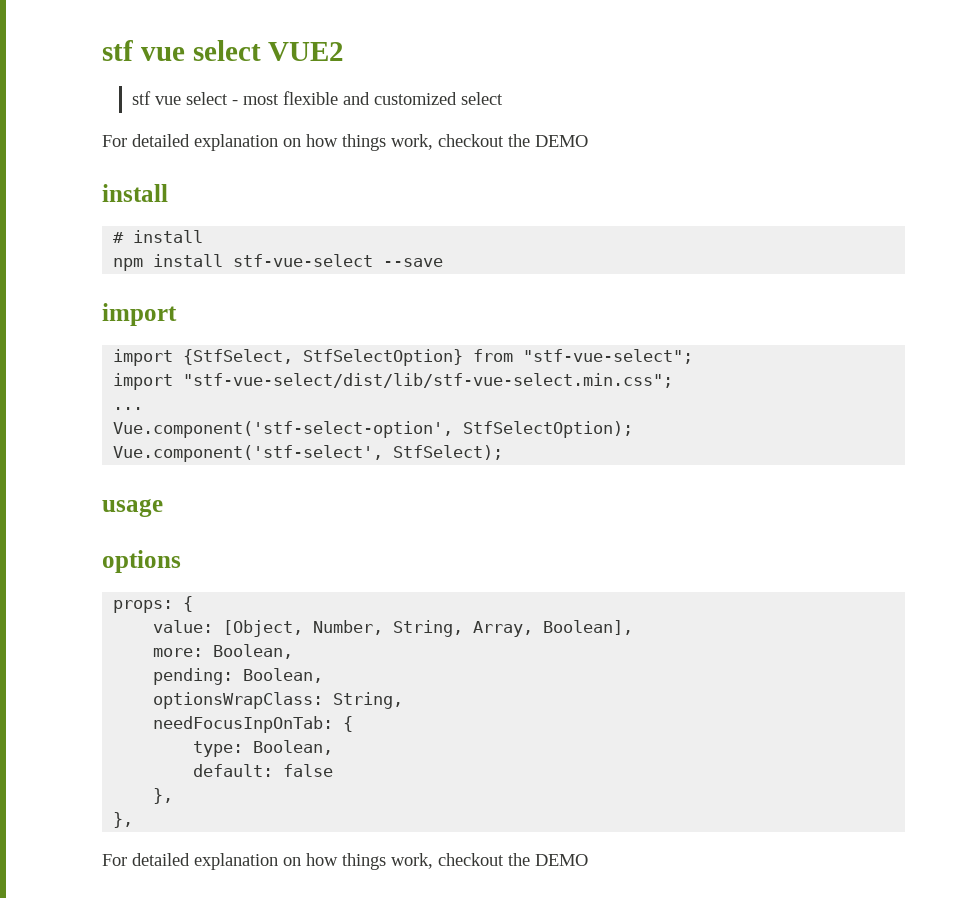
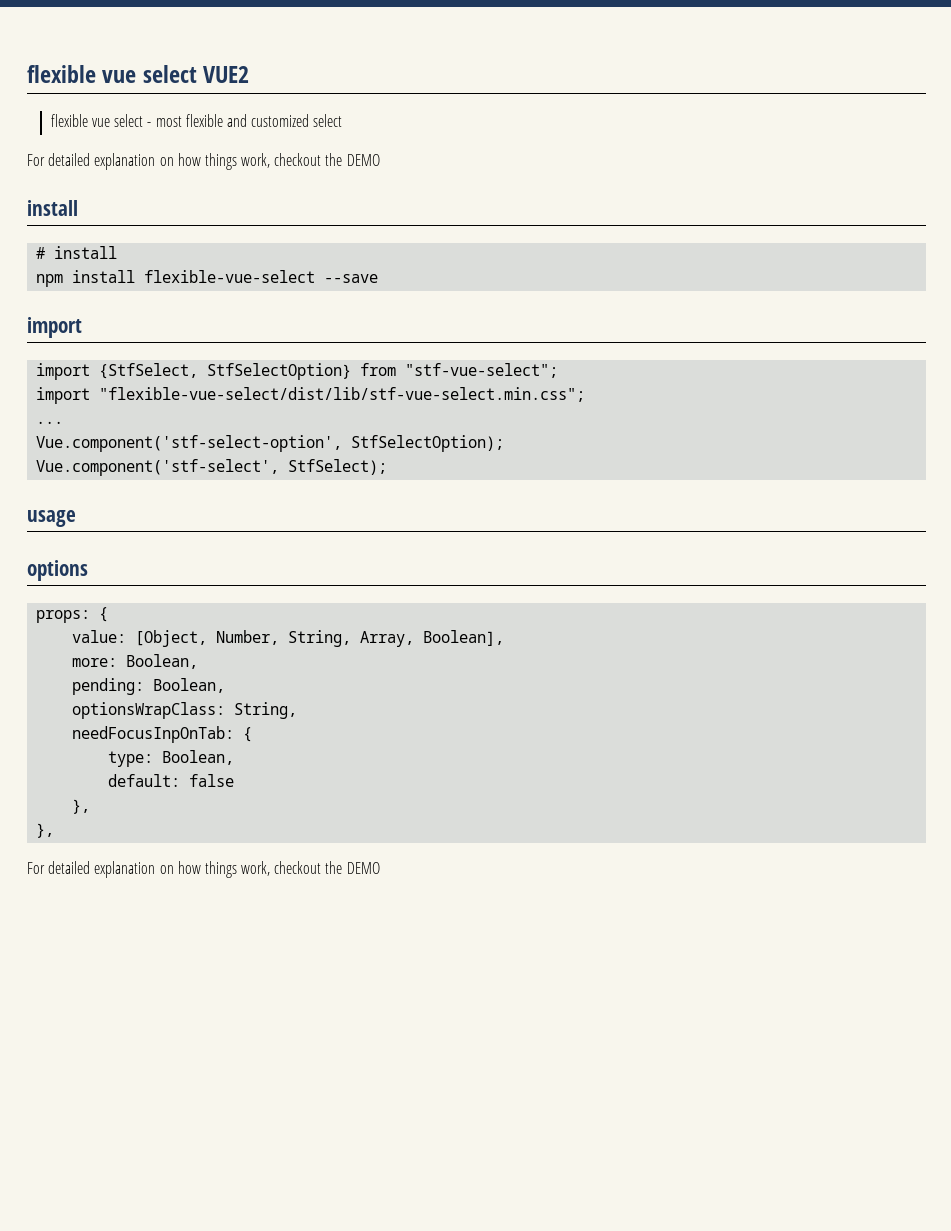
[102,40,133,61] stf -> [27,65,96,83] flexible
[131,91,151,105] stf -> [50,114,88,127] flexible
[233,254,374,267] stf-vue-select -> [144,270,316,283] flexible-vue-select
[183,373,674,388] "stf-vue-select/dist/lib/stf-vue-select.min.css"; -> [99,387,586,402] "flexible-vue-select/dist/lib/stf-vue-select.min.css";

